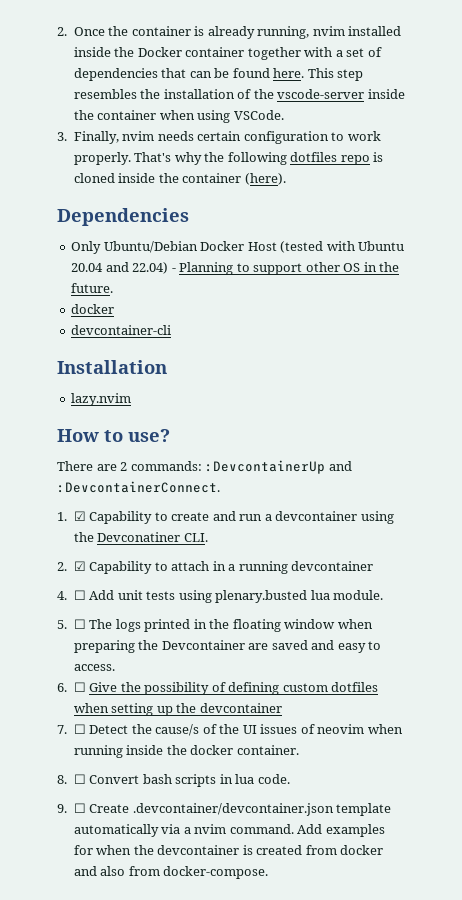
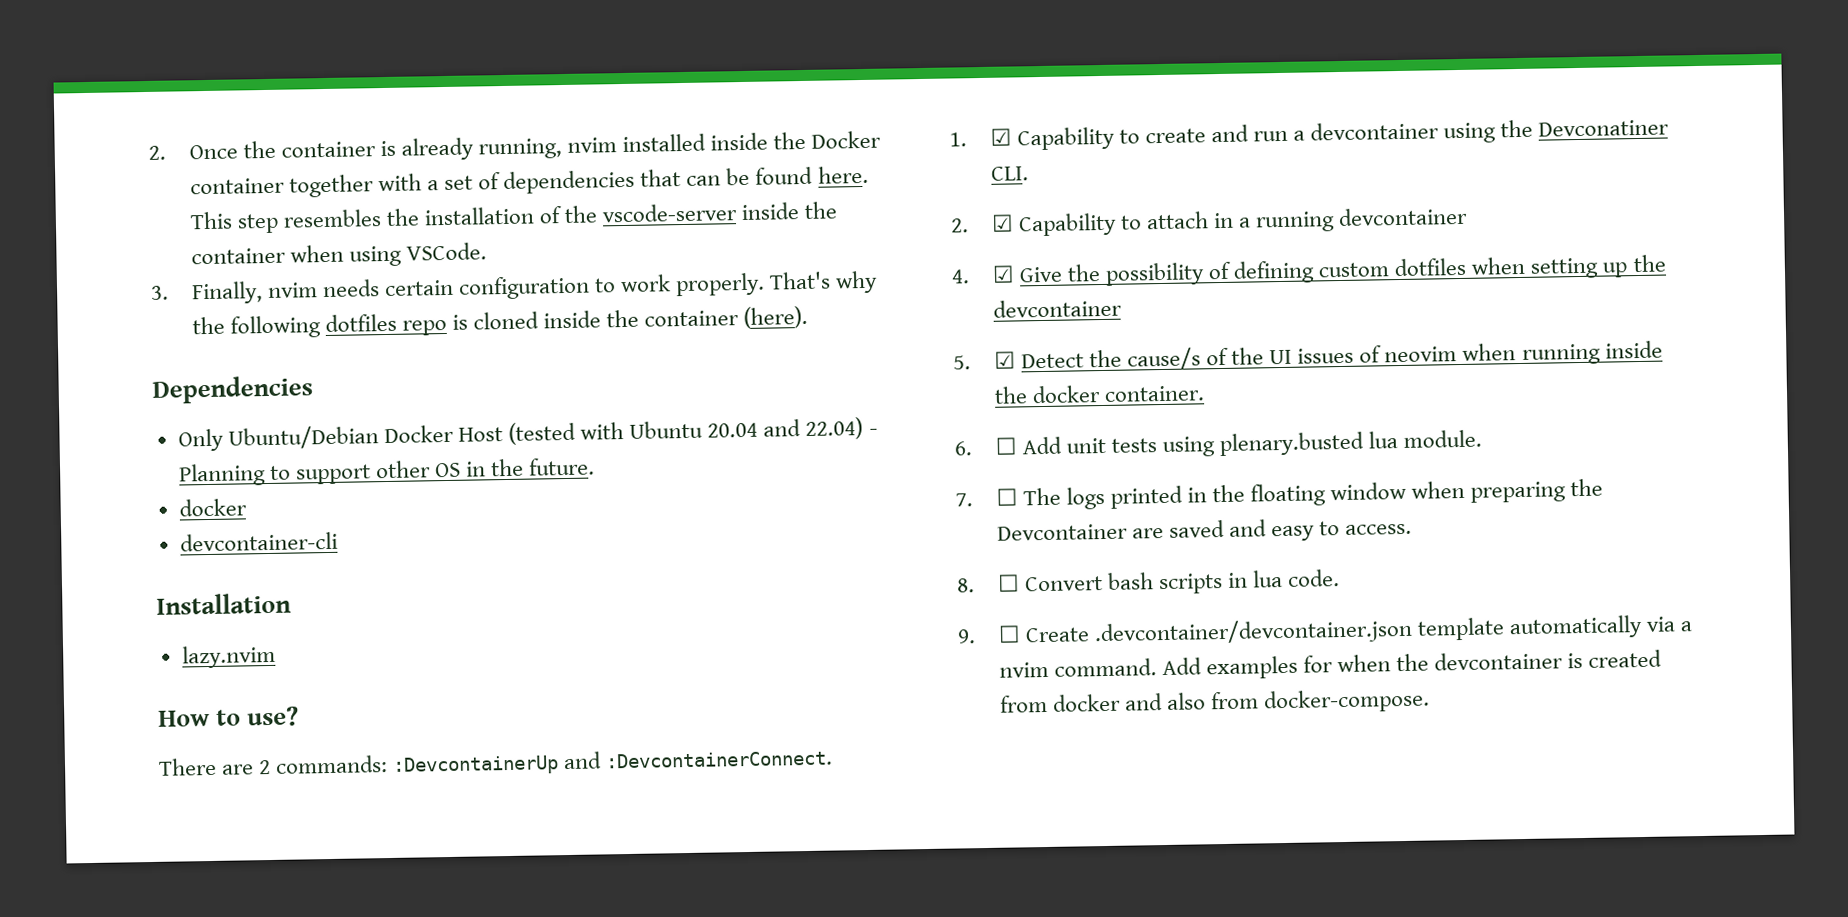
(67, 595) none -> [991,254,1666,286] [992,298,1122,318] [953,340,1663,371] [993,385,1205,404] [954,441,972,456] ☑ Give the possibility of defining custom dotfiles when setting up the devcontainer // 5. ☑ Detect the cause/s of the UI issues of neovim when running inside the docker container. // 6.
[57,620,67,629] 5. -> [955,493,973,507] 7.
[57,682,379,695] [73,703,282,716] [57,724,403,736] [73,745,299,758] // 6. ☐ Give the possibility of defining custom dotfiles when setting up the devcontainer // 7. ☐ Detect the cause/s of the UI issues of neovim when running inside the docker container. -> (1413, 529) none

